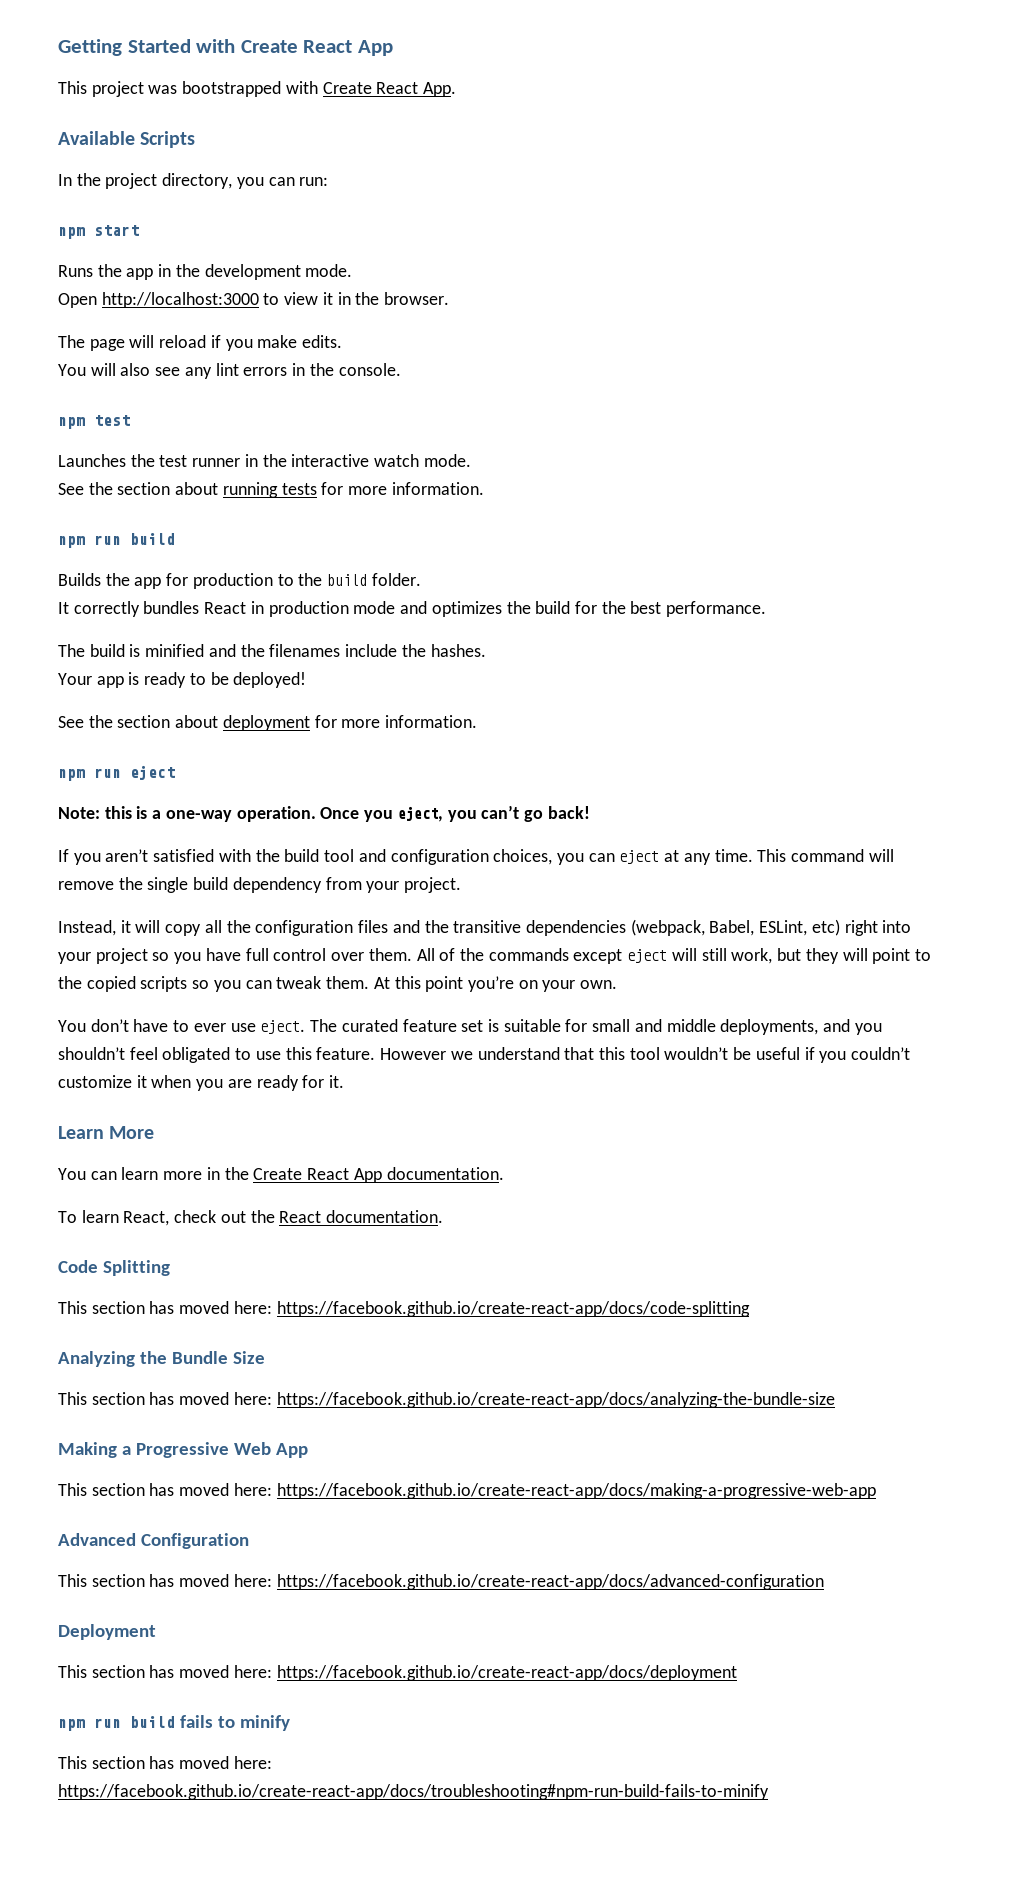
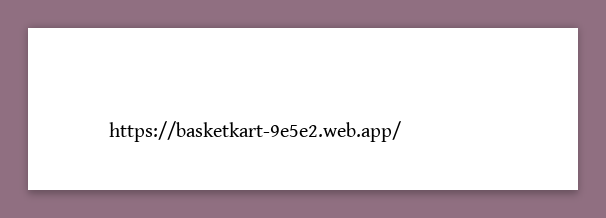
[58,39,393,56] [58,81,457,97] [58,131,196,148] [58,173,329,189] [58,225,139,239] [58,264,353,280] [58,292,450,308] [58,335,343,351] [58,363,401,379] [58,415,130,429] [58,454,471,467] [58,482,484,498] [58,533,175,548] [58,573,421,589] [58,601,767,617] [58,644,486,657] [58,672,307,688] [58,715,478,731] [58,765,175,781] [58,805,590,822] [58,849,894,865] [58,877,462,893] [58,919,912,936] [58,948,931,964] [58,976,618,992] [58,1019,882,1035] [58,1047,911,1063] [58,1075,345,1091] [58,1126,155,1139] [58,1167,504,1183] [58,1210,444,1226] [58,1260,170,1276] [58,1301,750,1317] [58,1351,265,1367] [58,1392,835,1408] [58,1442,308,1458] [58,1483,876,1499] [58,1533,249,1549] [58,1574,824,1590] [58,1624,156,1640] [58,1665,737,1681] [58,1715,290,1731] [58,1756,272,1769] [58,1784,769,1800] Getting Started with Create React App // This project was bootstrapped with Create React App. // Available Scripts // In the project directory, you can run: // npm start // Runs the app in the development mode. // Open http://localhost:3000 to view it in the browser. // The page will reload if you make edits. // You will also see any lint errors in the console. // npm test // Launches the test runner in the interactive watch mode. // See the section about running tests for more information. // npm run build // Builds the app for production to the build folder. // It correctly bundles React in production mode and optimizes the build for the best performance. // The build is minified and the filenames include the hashes. // Your app is ready to be deployed! // See the section about deployment for more information. // npm run eject // Note: this is a one-way operation. Once you eject, you can’t go back! // If you aren’t satisfied with the build tool and configuration choices, you can eject at any time. This command will remove the single build dependency from your project. // Instead, it will copy all the configuration files and the transitive dependencies (webpack, Babel, ESLint, etc) right into your project so you have full control over them. All of the commands except eject will still work, but they will point to the copied scripts so you can tweak them. At this point you’re on your own. // You don’t have to ever use eject. The curated feature set is suitable for small and middle deployments, and you shouldn’t feel obligated to use this feature. However we understand that this tool wouldn’t be useful if you couldn’t customize it when you are ready for it. // Learn More // You can learn more in the Create React App documentation. // To learn React, check out the React documentation. // Code Splitting // This section has moved here: https://facebook.github.io/create-react-app/docs/code-splitting // Analyzing the Bundle Size // This section has moved here: https://facebook.github.io/create-react-app/docs/analyzing-the-bundle-size // Making a Progressive Web App // This section has moved here: https://facebook.github.io/create-react-app/docs/making-a-progressive-web-app // Advanced Configuration // This section has moved here: https://facebook.github.io/create-react-app/docs/advanced-configuration // Deployment // This section has moved here: https://facebook.github.io/create-react-app/docs/deployment // npm run build fails to minify // This section has moved here: https://facebook.github.io/create-react-app/docs/troubleshooting#npm-run-build-fails-to-minify -> [109,121,401,142] https://basketkart-9e5e2.web.app/

